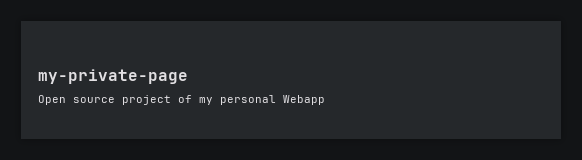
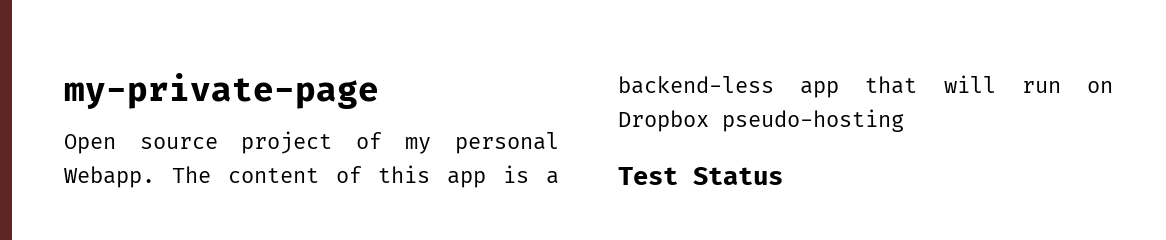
[283,95,325,105] Webapp -> [64,165,559,188] [618,75,1113,98] [618,109,904,132] [618,167,783,185] Webapp. The content of this app is a backend-less app that will run on Dropbox pseudo-hosting // Test Status

